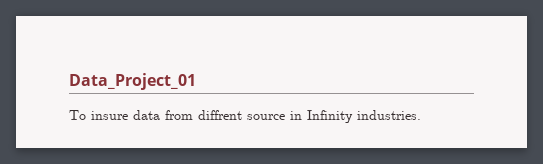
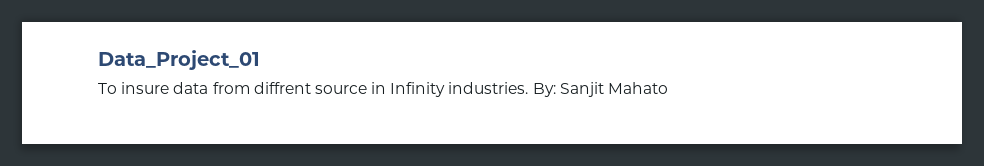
(421, 115) none -> [532,82,669,97] By: Sanjit Mahato

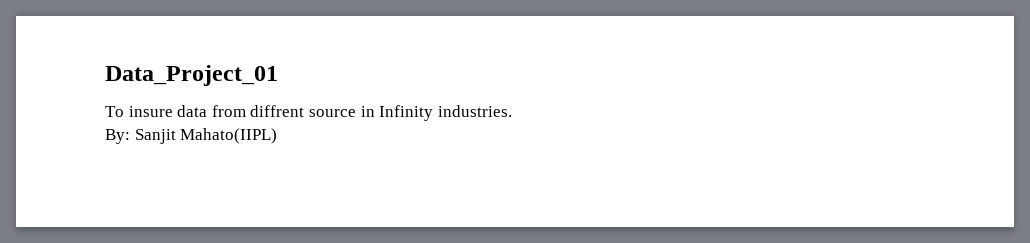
(529, 88) none -> (512, 111) //
[608,82,669,94] Mahato -> [180,128,278,144] Mahato(IIPL)

